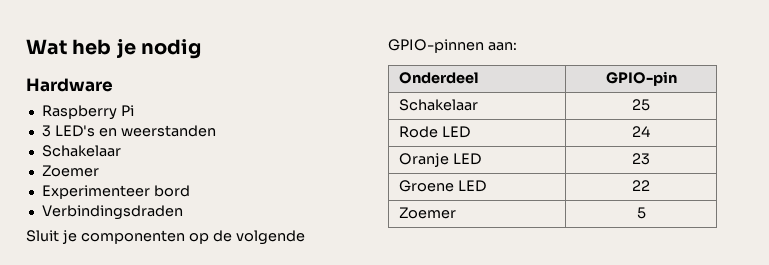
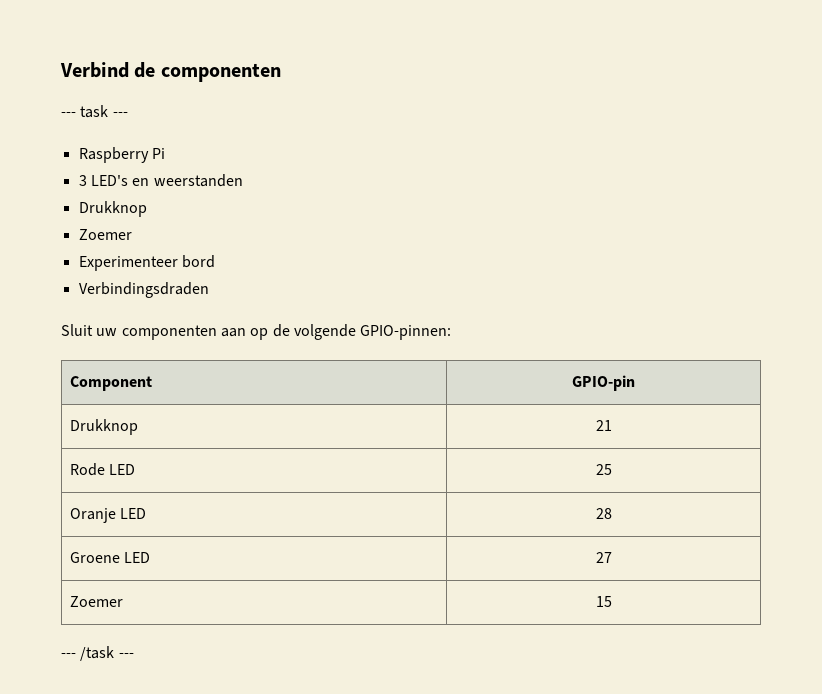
[26,38,201,59] [26,78,113,92] Wat heb je nodig // Hardware -> [60,62,281,82] [61,105,128,118] Verbind de componenten // --- task ---
[41,145,121,157] Schakelaar -> [78,201,147,217] Drukknop
[61,230,305,245] [388,39,517,53] [399,72,480,84] je componenten op de volgende GPIO-pinnen aan: // Onderdeel -> [96,324,452,340] [70,376,153,391] uw componenten aan op de volgende GPIO-pinnen: // Component
[399,99,479,111] [632,99,650,111] Schakelaar | 25 -> [70,419,139,435] [595,420,612,431] Drukknop | 21
[632,126,650,137] 24 -> [595,464,612,475] 25
[632,153,650,165] 23 -> [595,508,612,519] 28
[632,180,650,191] 22 -> [595,552,612,563] 27
[636,207,646,219] 5 -> [595,596,612,607] [61,646,134,661] 15 // --- /task ---

